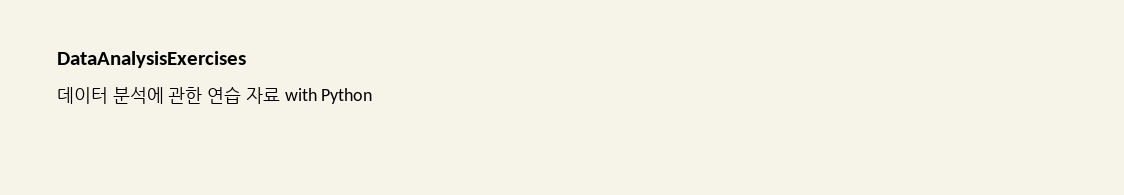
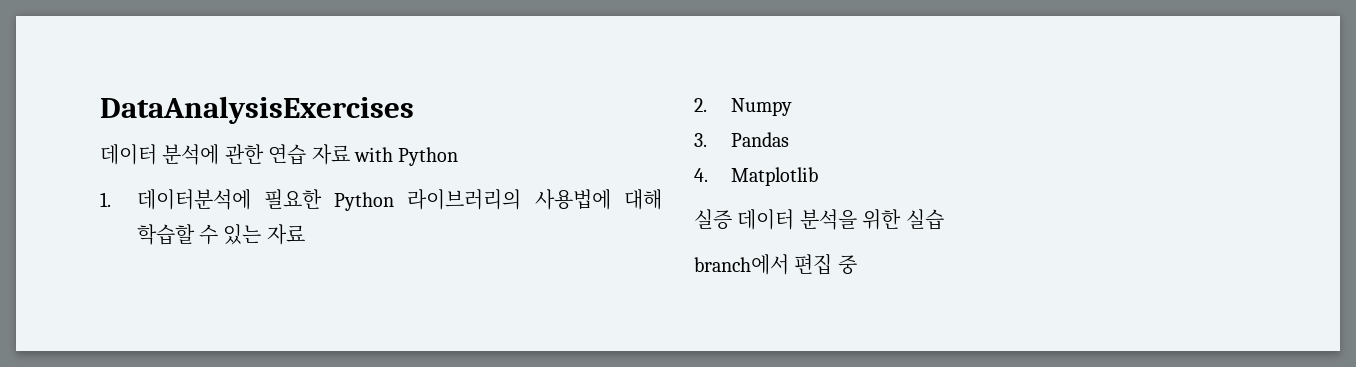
(373, 96) none -> [100,189,662,211] [136,224,305,245] [694,98,792,116] [694,132,789,147] [694,167,818,186] [694,209,944,230] [694,254,857,275] // 1. 데이터분석에 필요한 Python 라이브러리의 사용법에 대해 학습할 수 있는 자료 // 2. Numpy // 3. Pandas // 4. Matplotlib // 실증 데이터 분석을 위한 실습 // branch에서 편집 중

